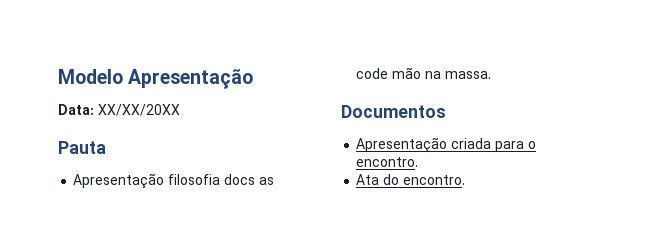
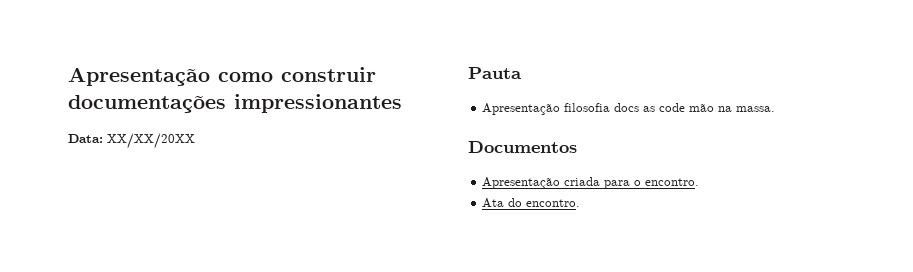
[58,69,254,89] Modelo Apresentação -> [68,67,376,86] [68,94,402,113] Apresentação como construir documentações impressionantes

